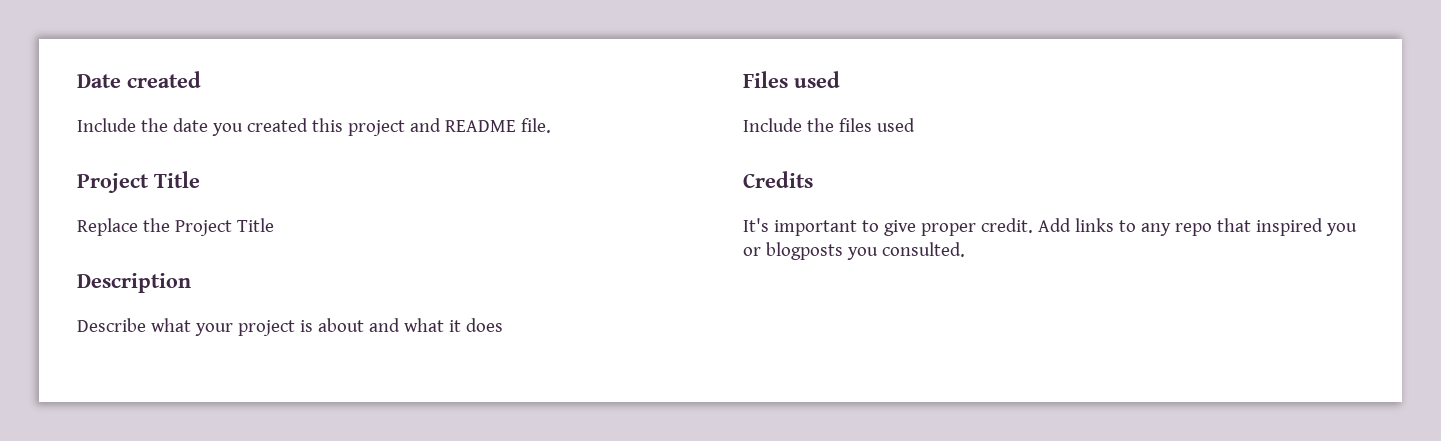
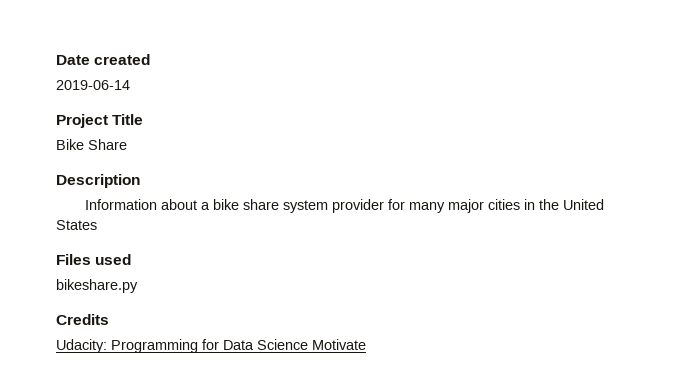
[77,118,551,136] [77,171,200,193] [77,218,274,236] [77,273,191,293] [77,318,503,336] [743,71,840,88] [743,118,915,132] [743,171,813,188] [743,218,1357,236] [743,242,965,260] Include the date you created this project and README file. // Project Title // Replace the Project Title // Description // Describe what your project is about and what it does // Files used // Include the files used // Credits // It's important to give proper credit. Add links to any repo that inspired you or blogposts you consulted. -> [56,80,130,90] [56,114,144,128] [56,139,127,150] [56,174,140,188] [85,199,605,213] [56,220,97,230] [56,254,132,265] [56,279,138,293] [56,314,109,325] [56,339,366,353] 2019-06-14 // Project Title // Bike Share // Description // Information about a bike share system provider for many major cities in the United States // Files used // bikeshare.py // Credits // Udacity: Programming for Data Science Motivate

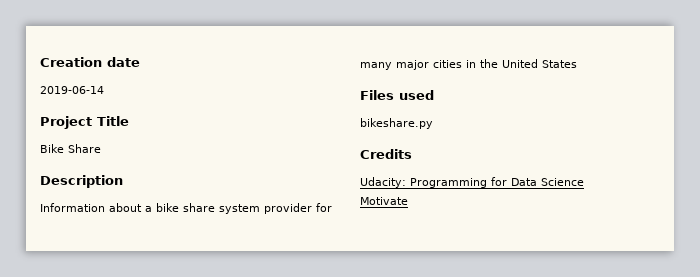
[56,54,151,65] Date created -> [40,57,140,67] Creation date
(308, 344) none -> (584, 182) //

